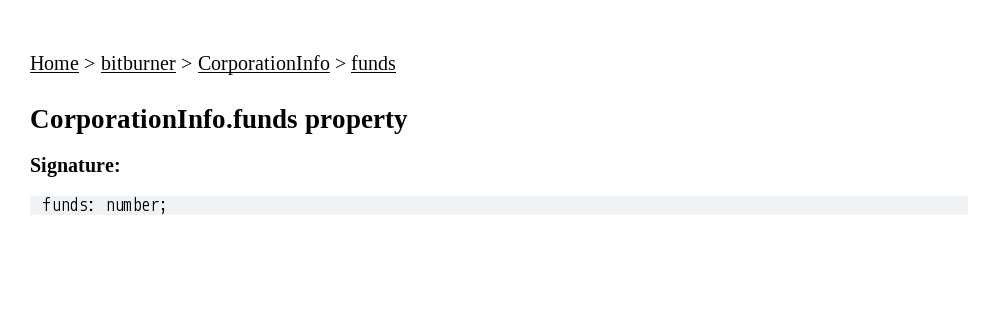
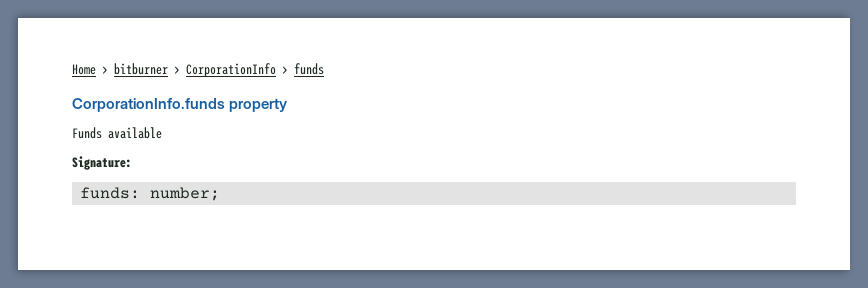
(409, 123) none -> [72,127,162,139] // Funds available

